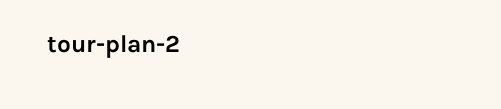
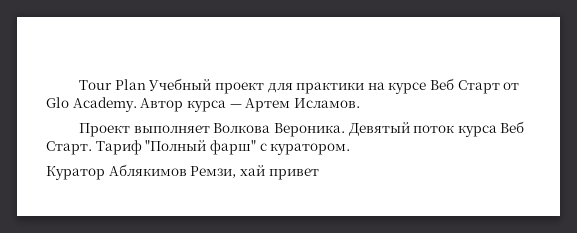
[47,35,180,58] tour-plan-2 -> [78,78,520,94] [46,97,360,112] [78,121,525,137] [46,140,351,155] [46,164,319,180] Tour Plan Учебный проект для практики на курсе Веб Старт от Glo Academy. Автор курса — Артем Исламов. // Проект выполняет Волкова Вероника. Девятый поток курса Веб Старт. Тариф "Полный фарш" с куратором. // Куратор Аблякимов Ремзи, хай привет

